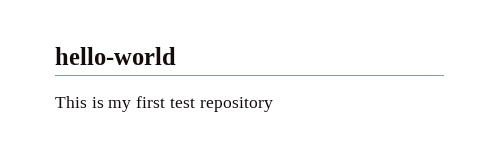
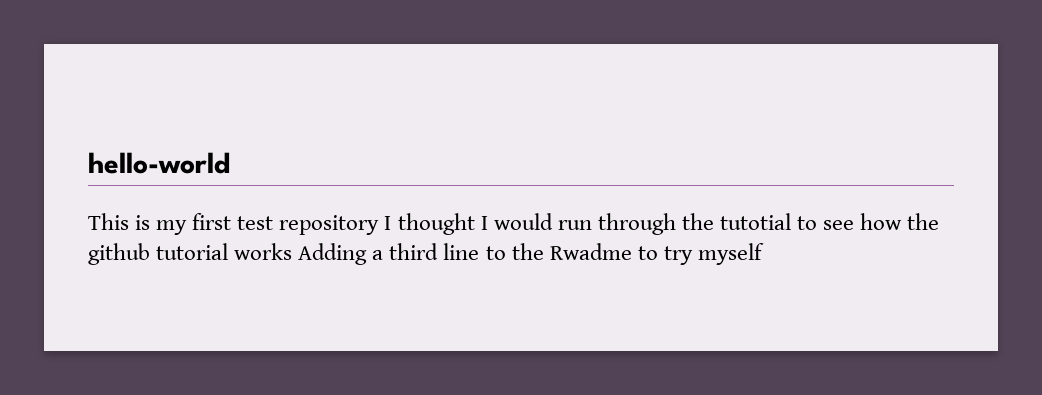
(273, 104) none -> [384,213,940,235] [88,243,764,265] I thought I would run through the tutotial to see how the github tutorial works Adding a third line to the Rwadme to try myself

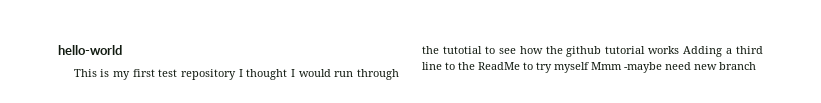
[549,243,632,260] Rwadme -> [478,62,520,70] ReadMe
(764, 254) none -> [591,62,756,73] Mmm -maybe need new branch

